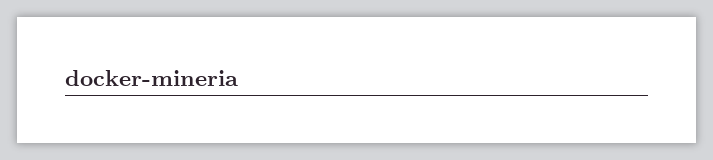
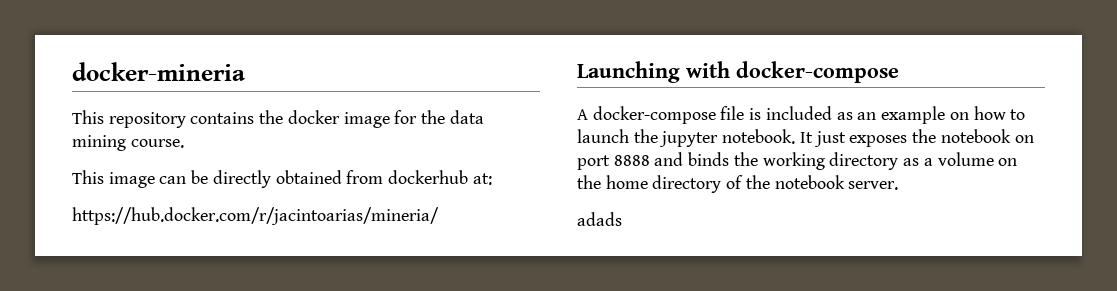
(238, 78) none -> [72,110,484,128] [72,135,184,151] [72,170,492,188] [72,207,439,225] [577,61,899,83] [577,106,1026,124] [577,129,1034,147] [577,152,1018,170] [577,175,899,193] [577,212,622,226] // This repository contains the docker image for the data mining course. // This image can be directly obtained from dockerhub at: // https://hub.docker.com/r/jacintoarias/mineria/ // Launching with docker-compose // A docker-compose file is included as an example on how to launch the jupyter notebook. It just exposes the notebook on port 8888 and binds the working directory as a volume on the home directory of the notebook server. // adads

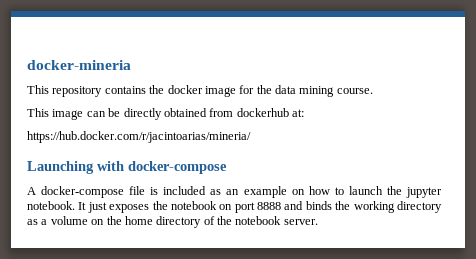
[577,212,622,226] // adads -> (318, 222) none

